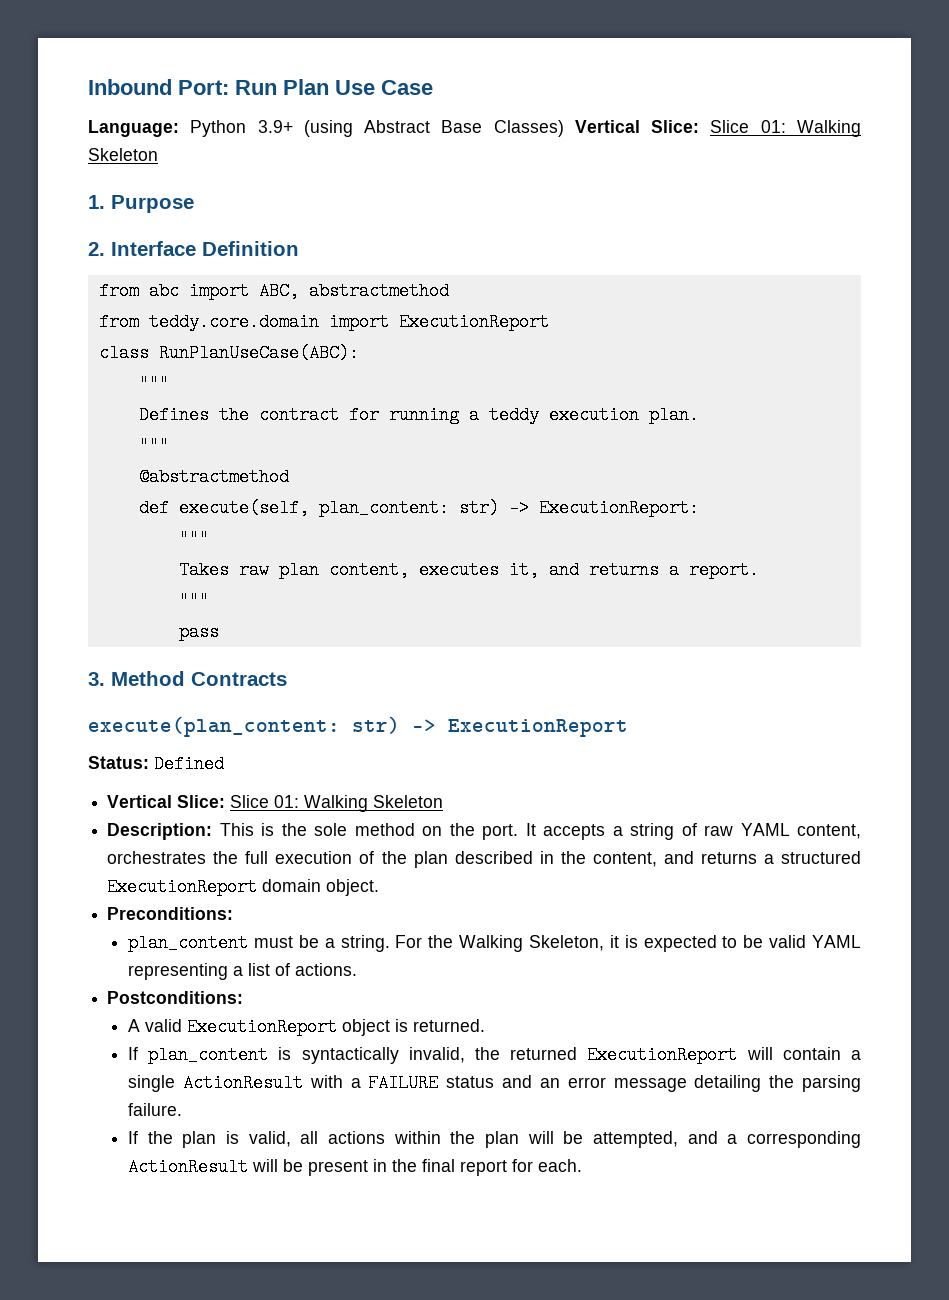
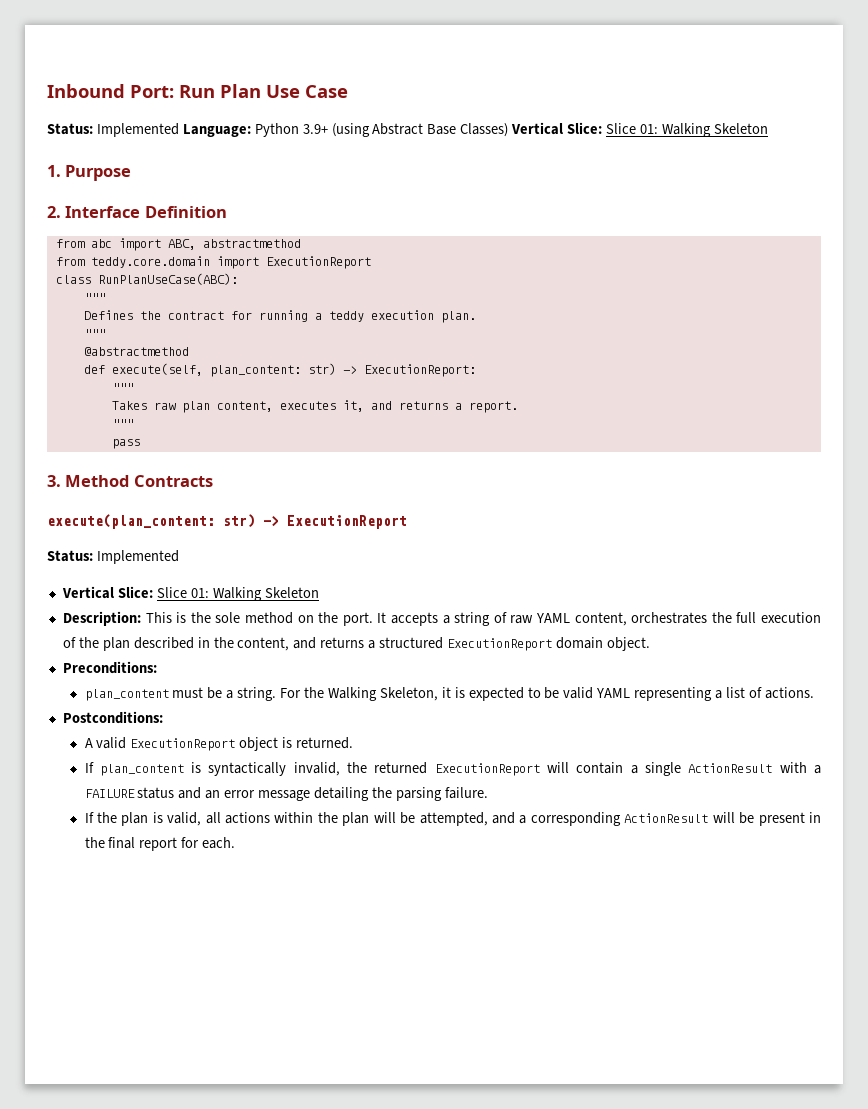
(433, 87) none -> [47,123,179,137] Status: Implemented
[154,755,224,773] Defined -> [96,550,179,564] Implemented

